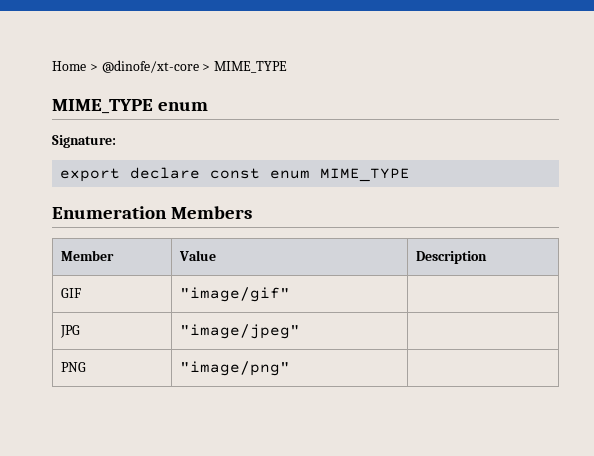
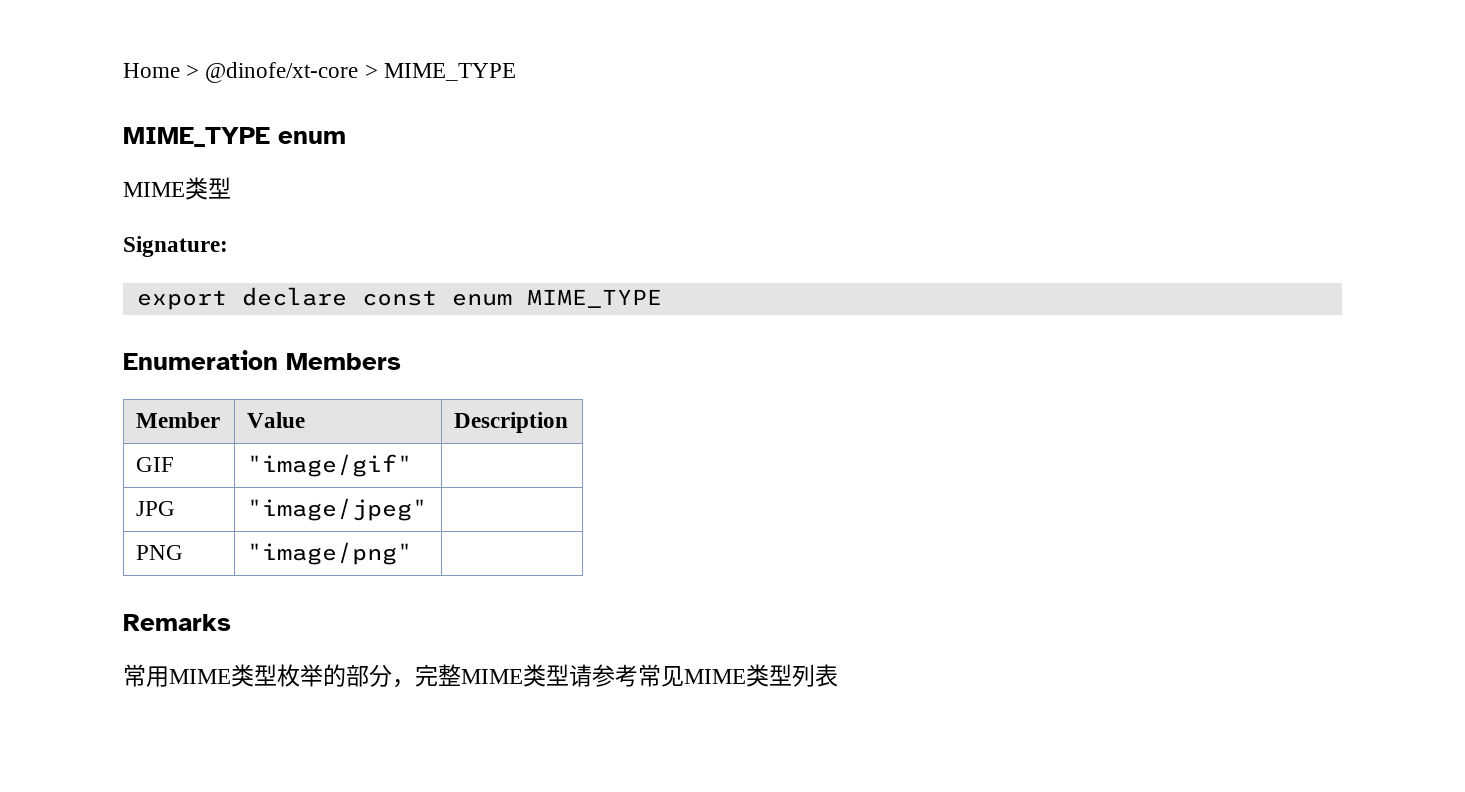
(209, 106) none -> [123,177,231,200] // MIME类型
(290, 368) none -> [123,614,231,631] [123,664,838,688] // Remarks // 常用MIME类型枚举的部分，完整MIME类型请参考常见MIME类型列表

